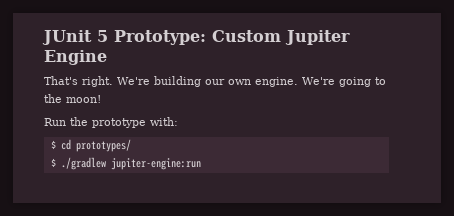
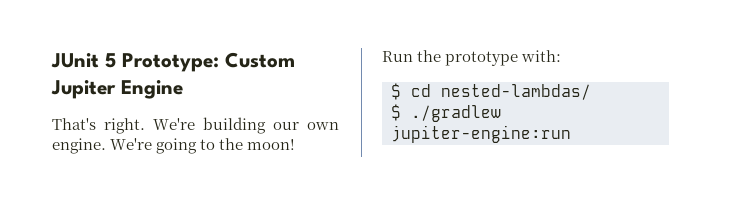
[75,139,131,152] prototypes/ -> [441,84,591,100] nested-lambdas/

